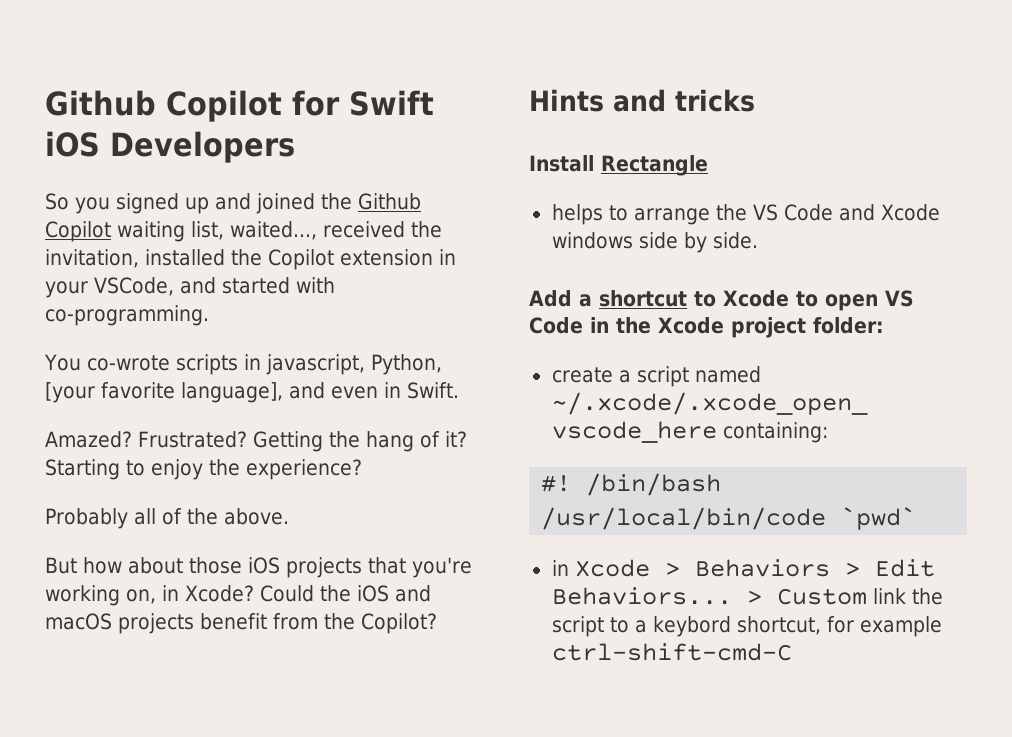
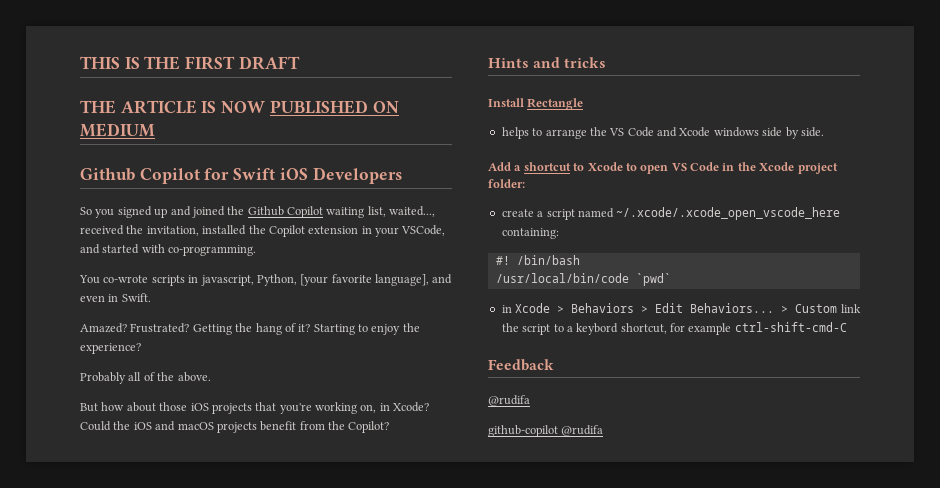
(45, 103) none -> [80,56,300,70] [80,100,399,114] [80,123,155,137] THIS IS THE FIRST DRAFT // THE ARTICLE IS NOW PUBLISHED ON MEDIUM //
(792, 652) none -> [488,359,554,371] [488,395,530,406] [488,425,604,437] // Feedback // @rudifa // github-copilot @rudifa

